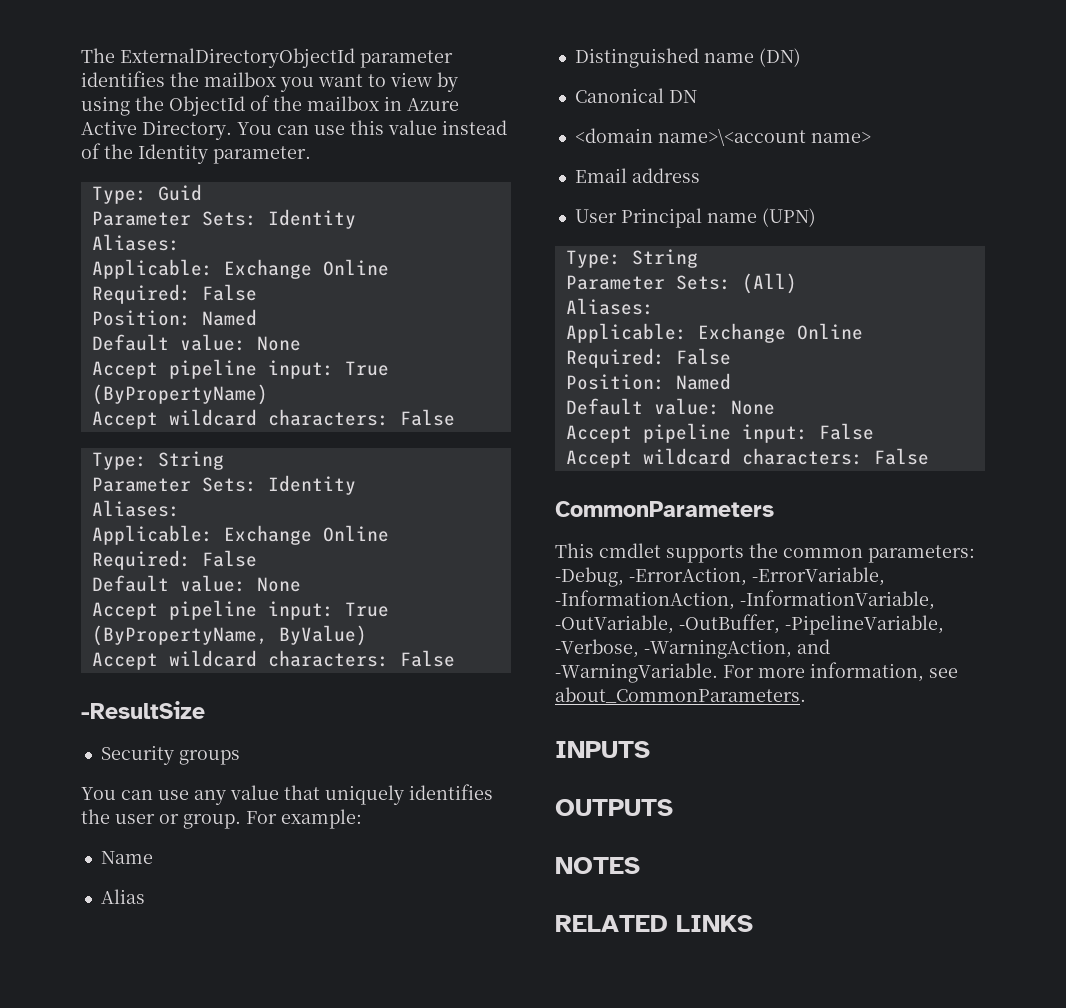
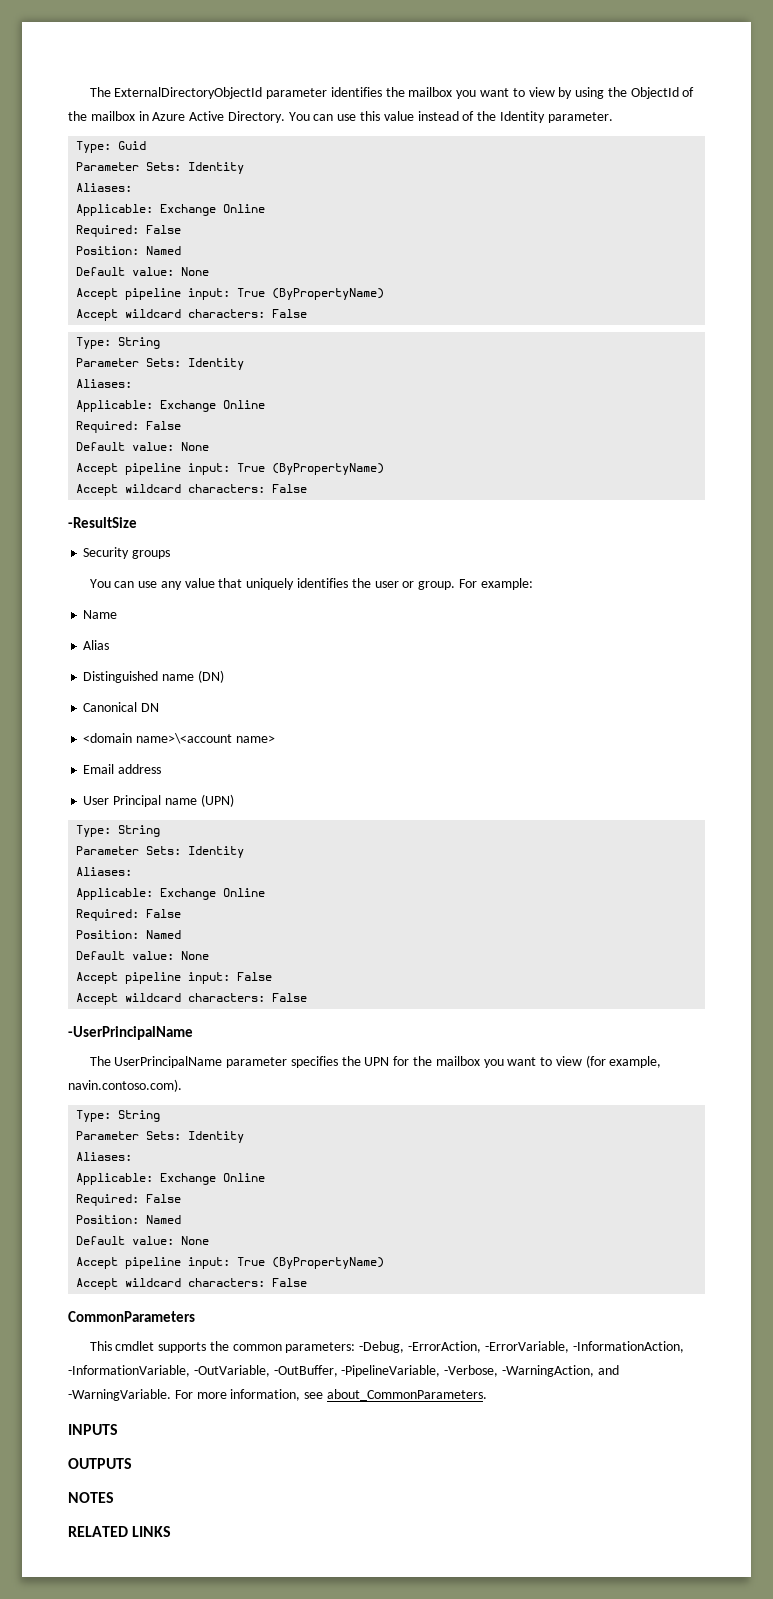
[91,625,367,646] (ByPropertyName, ByValue) -> [272,463,385,475] (ByPropertyName)
[741,273,797,294] (All) -> [188,846,245,858] Identity
(929, 456) none -> [68,1026,193,1040] [89,1055,662,1068] [68,1079,182,1092] [76,1110,161,1122] [76,1131,245,1143] [76,1152,133,1161] [76,1173,266,1185] [76,1194,182,1206] [76,1215,182,1224] [76,1236,210,1245] [76,1257,385,1269] [76,1278,308,1290] // -UserPrincipalName // The UserPrincipalName parameter specifies the UPN for the mailbox you want to view (for example, navin.contoso.com). // Type: String // Parameter Sets: Identity // Aliases: // Applicable: Exchange Online // Required: False // Position: Named // Default value: None // Accept pipeline input: True (ByPropertyName) // Accept wildcard characters: False

